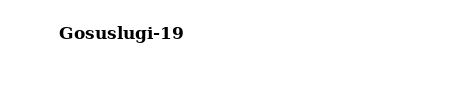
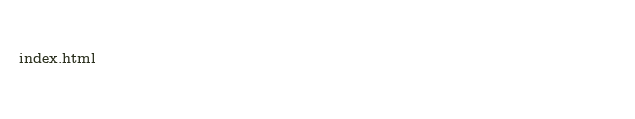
[59,26,184,43] Gosuslugi-19 -> [19,53,96,63] index.html

